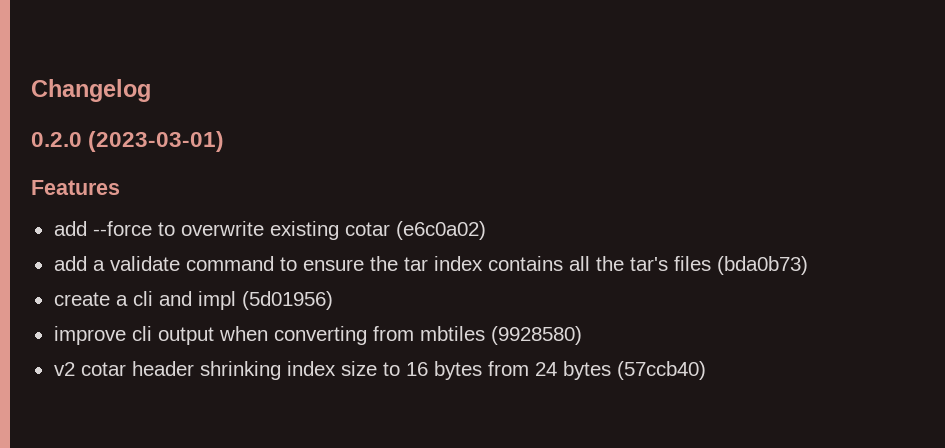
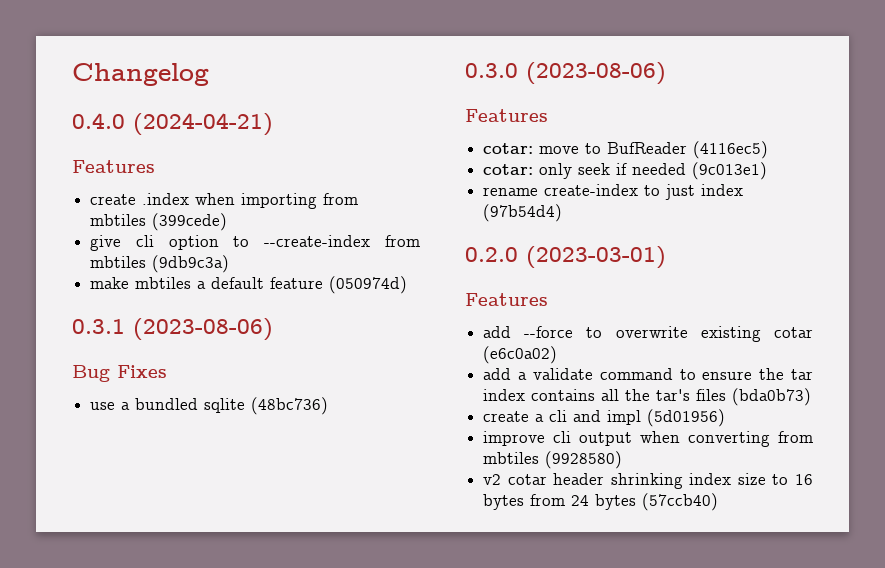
(151, 90) none -> [72,113,273,136] [72,160,155,173] [90,193,359,209] [90,213,228,231] [90,235,420,251] [90,255,230,273] [90,276,408,294] [72,318,273,341] [72,365,167,382] [90,397,329,415] [465,62,666,85] [465,109,548,122] [483,141,769,159] [483,162,768,180] [483,184,744,200] [483,204,563,222] // 0.4.0 (2024-04-21) // Features // create .index when importing from mbtiles (399cede) // give cli option to --create-index from mbtiles (9db9c3a) // make mbtiles a default feature (050974d) // 0.3.1 (2023-08-06) // Bug Fixes // use a bundled sqlite (48bc736) // 0.3.0 (2023-08-06) // Features // cotar: move to BufReader (4116ec5) // cotar: only seek if needed (9c013e1) // rename create-index to just index (97b54d4)

